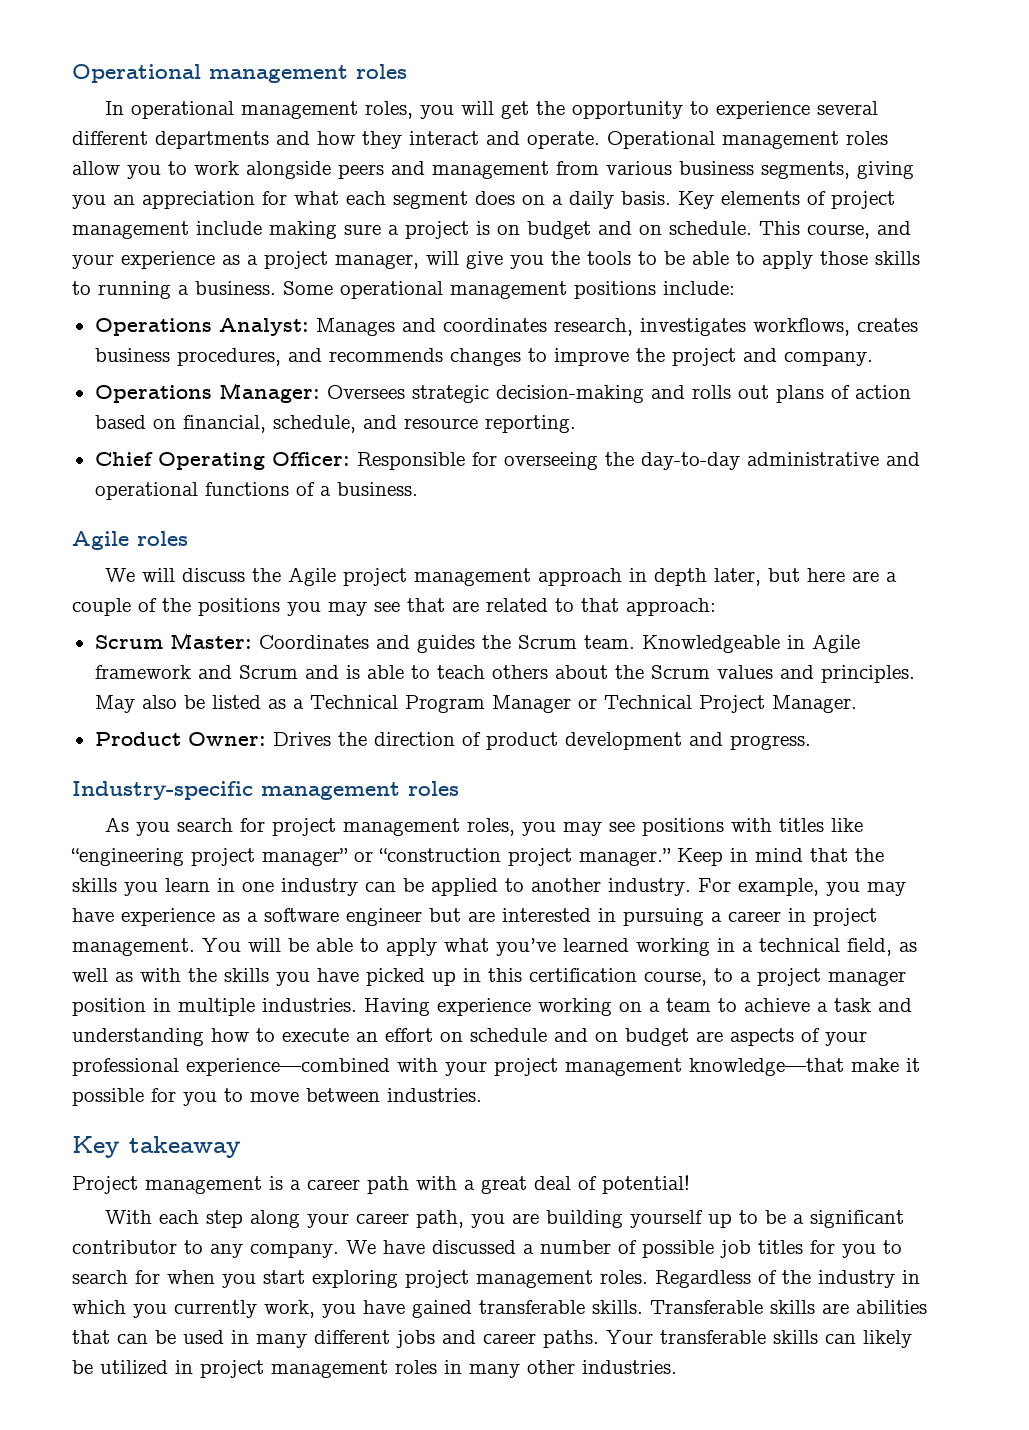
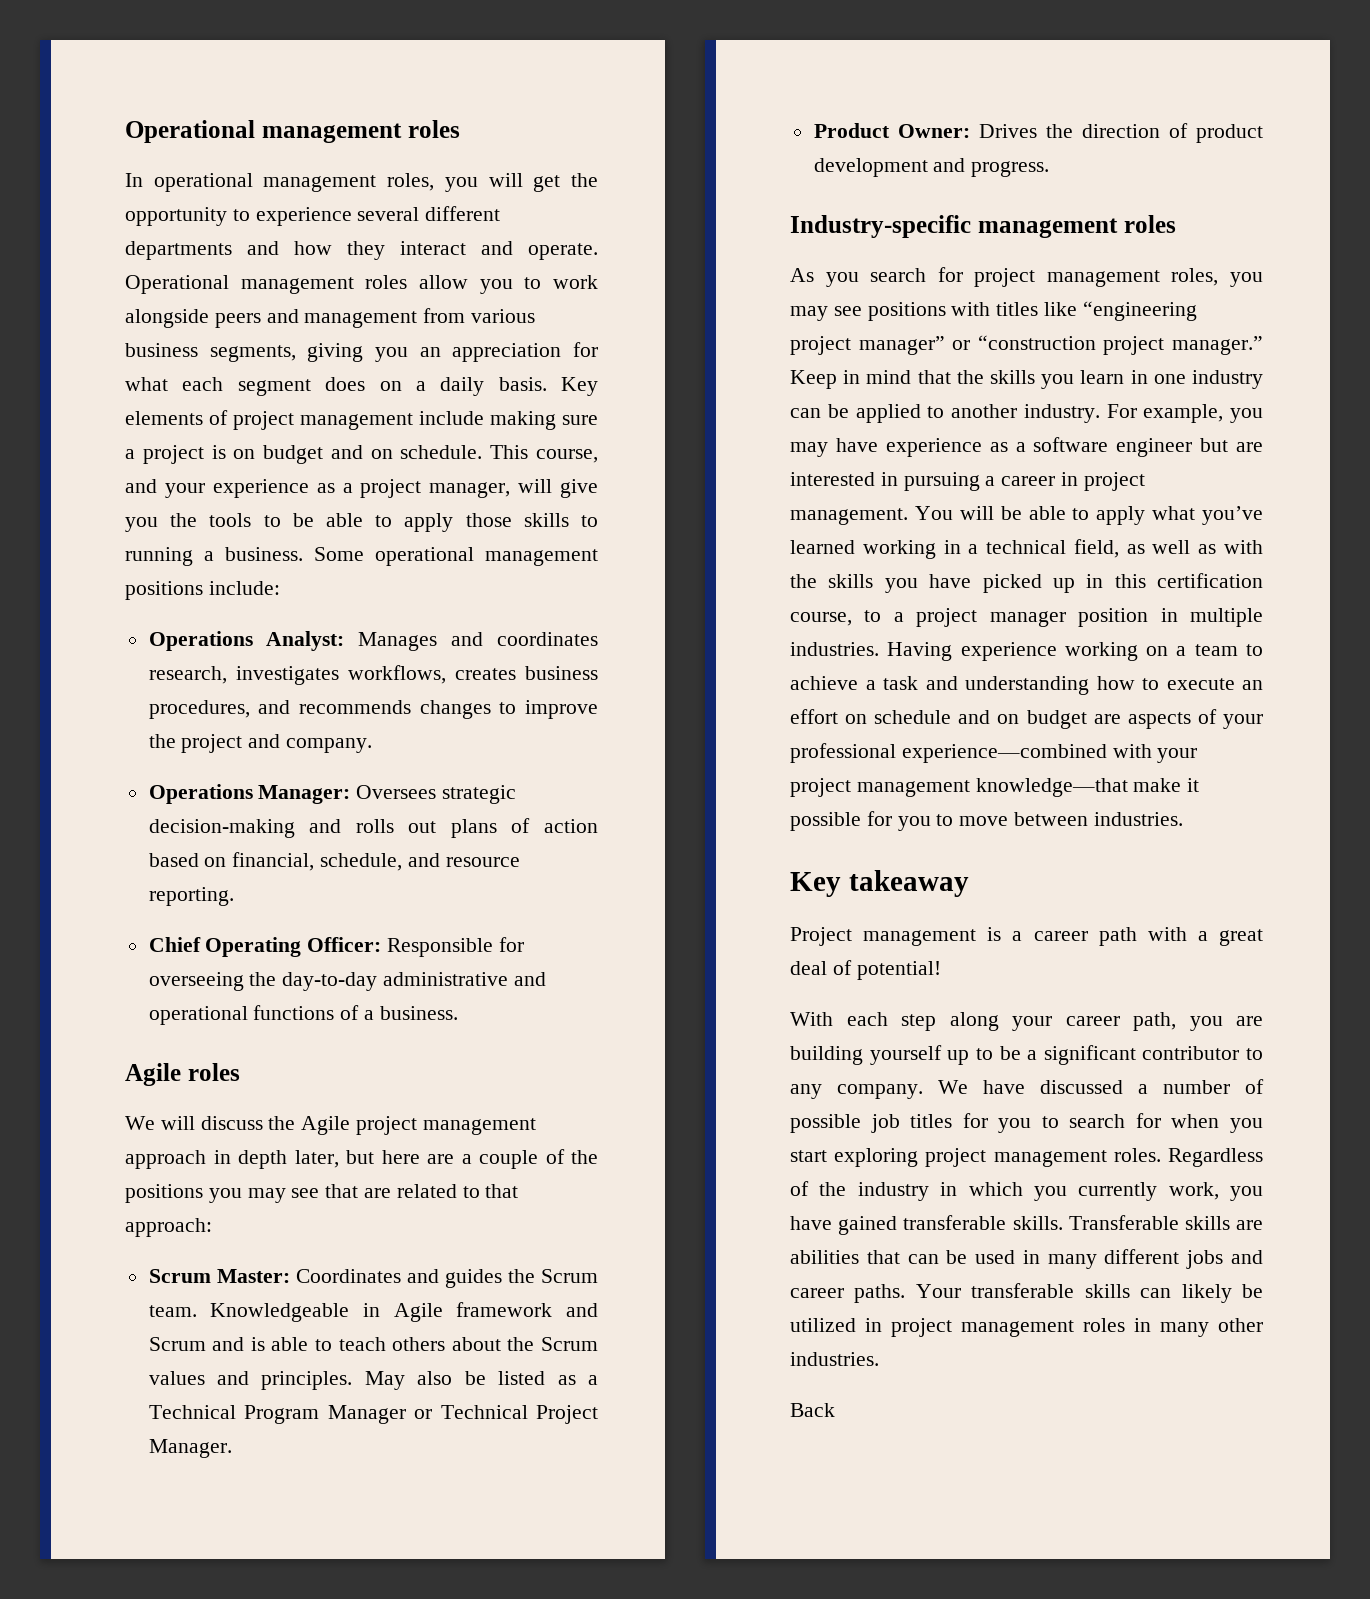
(677, 1367) none -> [790,1403,835,1417] // Back

